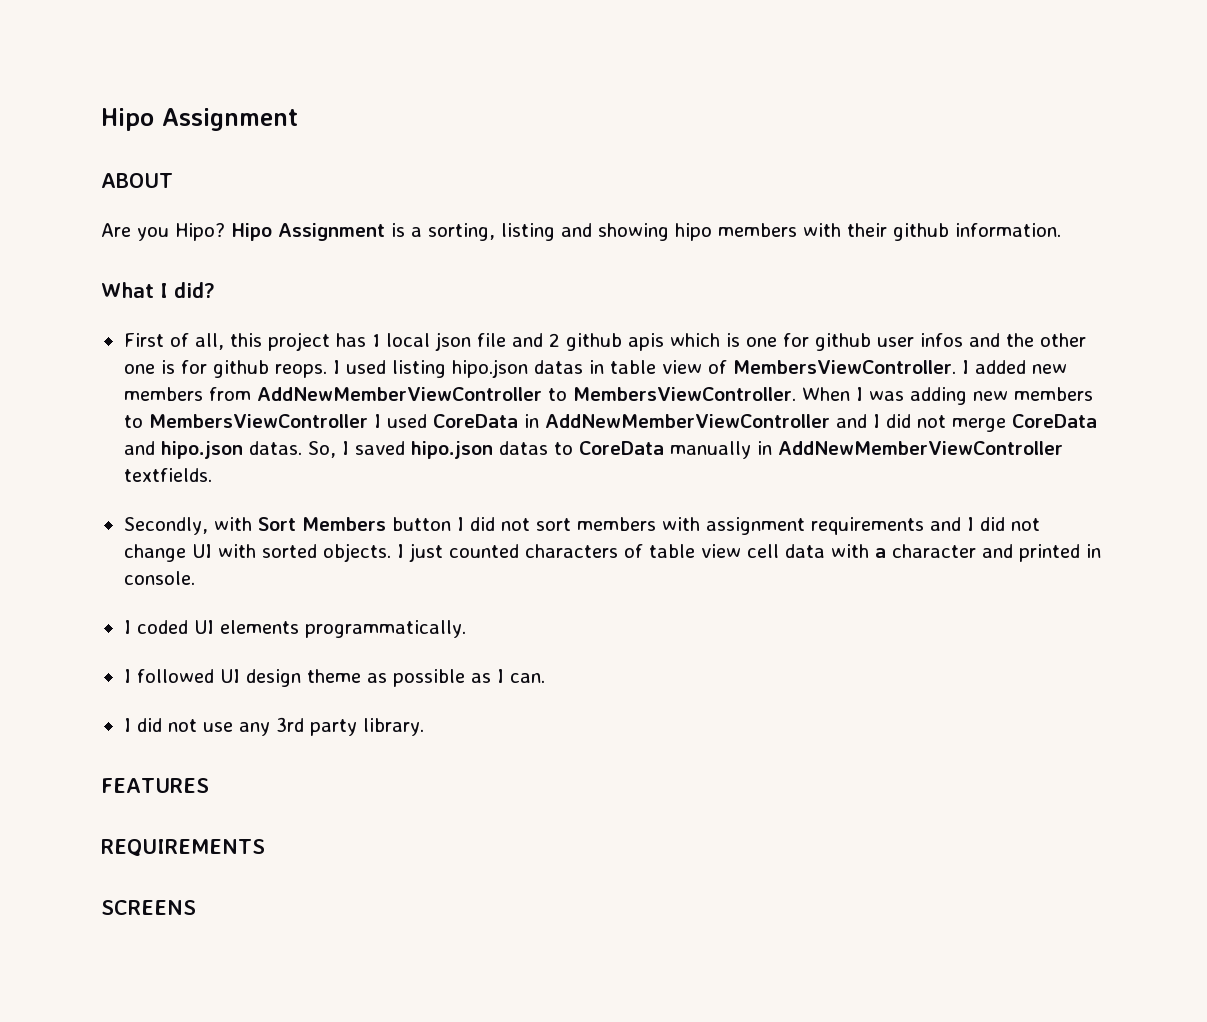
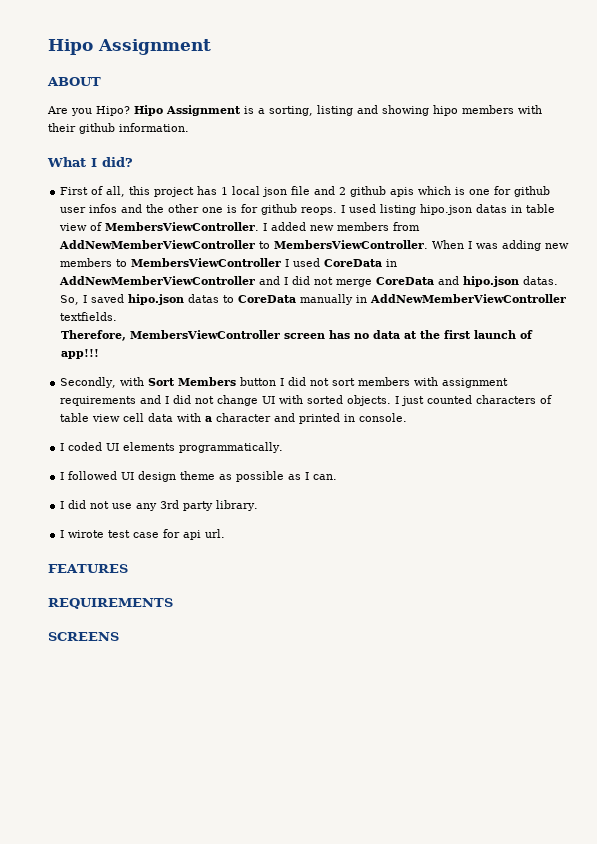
(212, 475) none -> [60,330,533,341] [60,349,99,359] // Therefore, MembersViewController screen has no data at the first launch of app!!!
(424, 727) none -> [60,529,226,540] // I wirote test case for api url.

